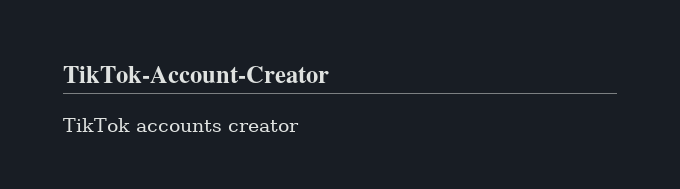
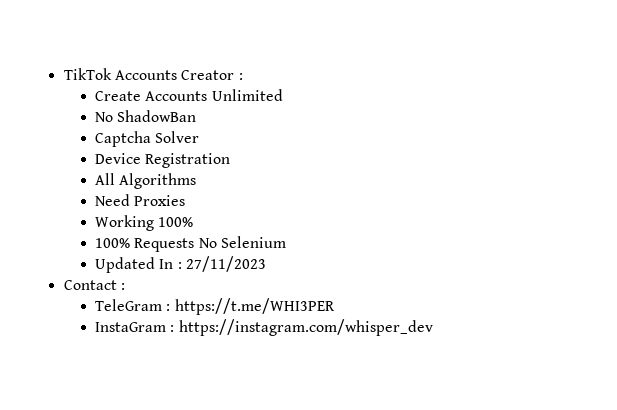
[63,66,329,83] [63,118,299,132] TikTok-Account-Creator // TikTok accounts creator -> [63,68,243,80] [94,89,283,101] [94,110,197,122] [94,131,200,147] [94,153,231,168] [94,173,197,189] [94,194,186,206] [94,215,194,231] [94,236,286,252] [94,256,266,273] [63,280,125,290] [94,298,335,315] [94,319,433,336] TikTok Accounts Creator : // Create Accounts Unlimited // No ShadowBan // Captcha Solver // Device Registration // All Algorithms // Need Proxies // Working 100% // 100% Requests No Selenium // Updated In : 27/11/2023 // Contact : // TeleGram : https://t.me/WHI3PER // InstaGram : https://instagram.com/whisper_dev

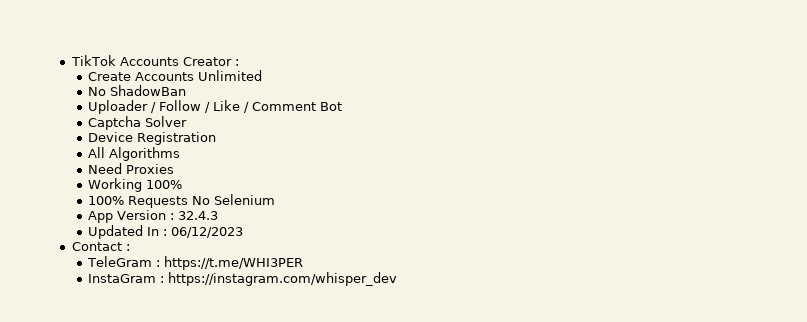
(197, 116) none -> [87,100,342,114] // Uploader / Follow / Like / Comment Bot
(286, 242) none -> [87,210,218,223] // App Version : 32.4.3
[185,256,266,272] 27/11/2023 -> [170,227,243,238] 06/12/2023

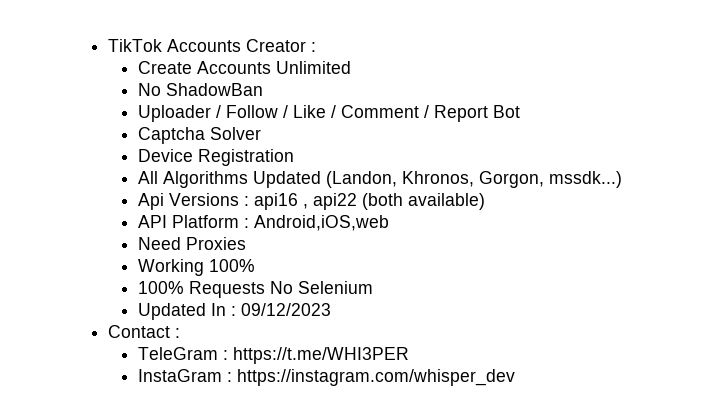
(316, 106) none -> [423,105,488,122] / Report
(180, 154) none -> [252,171,622,188] [137,193,485,210] [137,215,389,231] Updated (Landon, Khronos, Gorgon, mssdk...) // Api Versions : api16 , api22 (both available) // API Platform : Android,iOS,web
[87,210,218,223] // App Version : 32.4.3 -> (373, 287) none
[170,227,243,238] 06/12/2023 -> [240,303,331,316] 09/12/2023

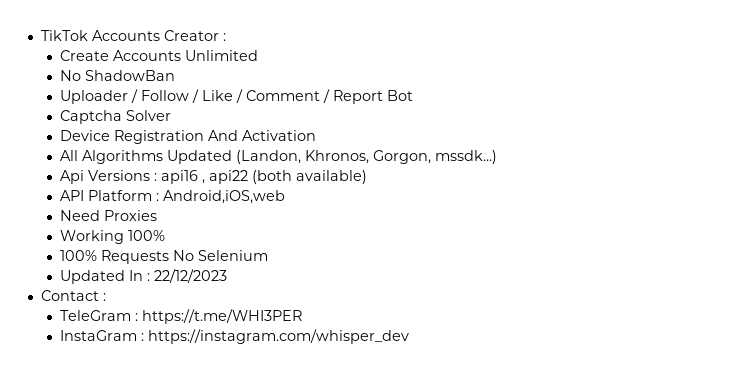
(294, 157) none -> [207,130,316,141] And Activation
[240,303,331,316] 09/12/2023 -> [153,269,227,283] 22/12/2023

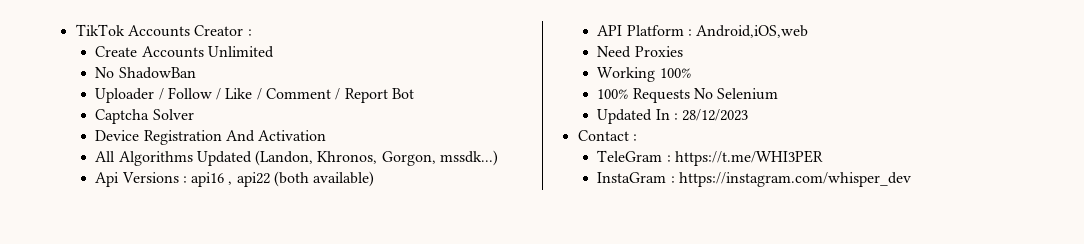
[153,269,227,283] 22/12/2023 -> [682,109,749,121] 28/12/2023

